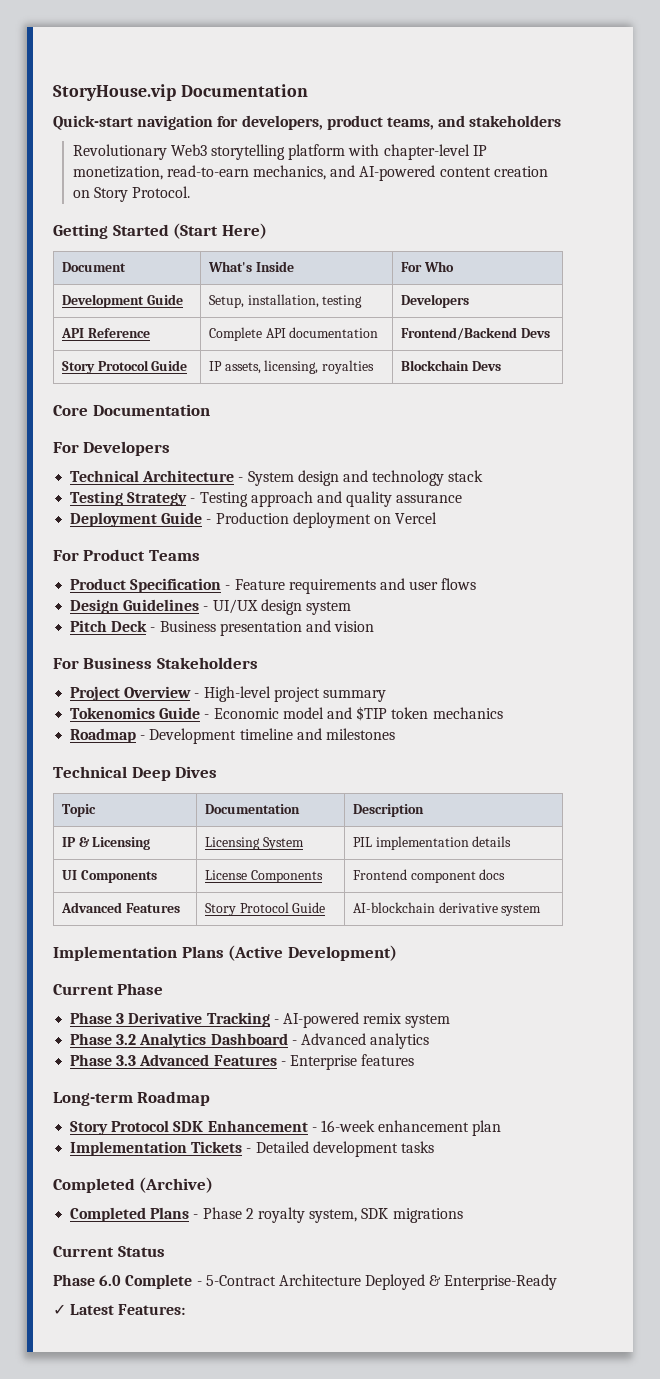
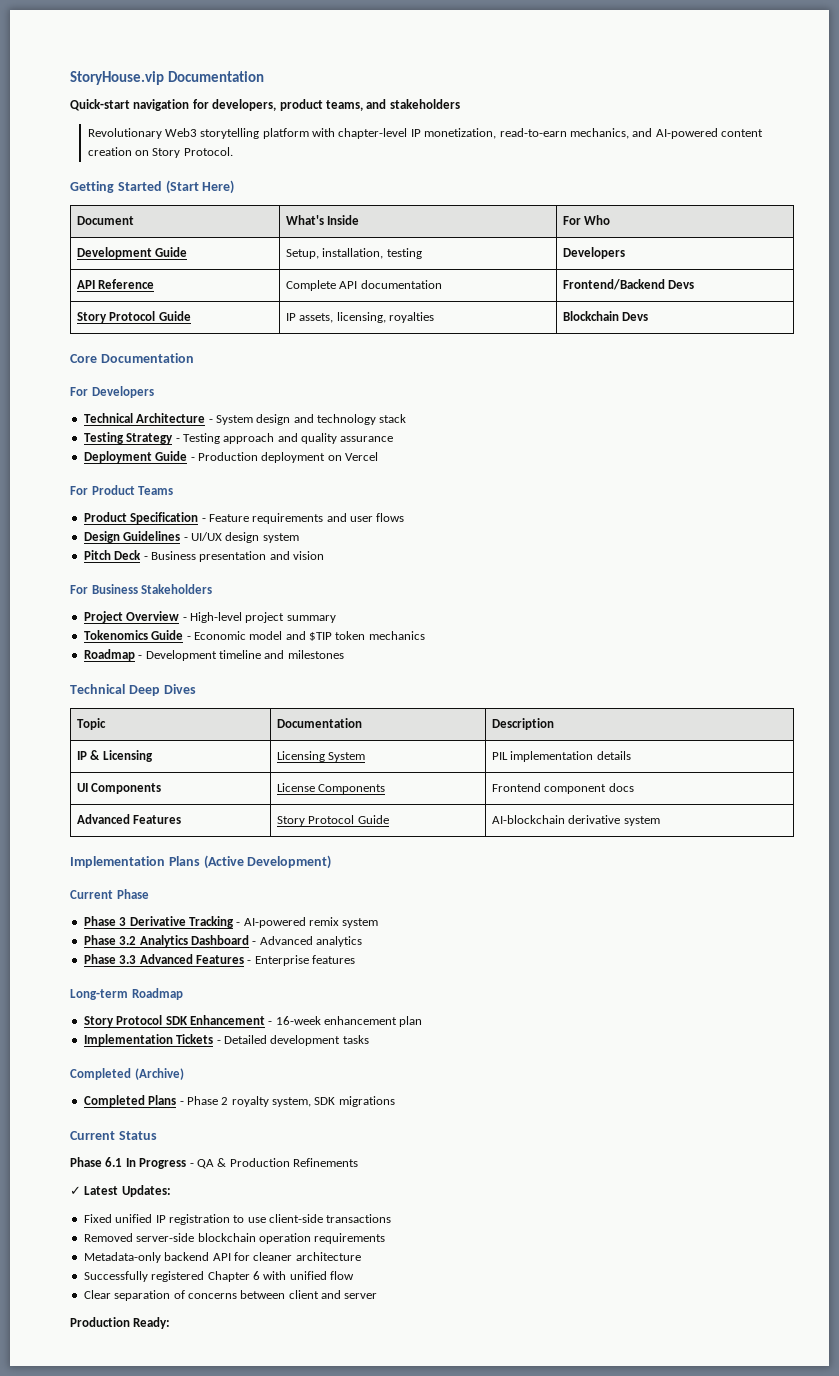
[99,1274,558,1290] [53,1304,186,1315] 6.0 Complete - 5-Contract Architecture Deployed & Enterprise-Ready // ✓ Latest Features: -> [105,1157,358,1169] [70,1185,171,1197] [83,1214,392,1225] [83,1233,386,1244] [83,1252,361,1263] [83,1271,354,1282] [83,1290,378,1301] [70,1317,171,1329] 6.1 In Progress - QA & Production Refinements // ✓ Latest Updates: // Fixed unified IP registration to use client-side transactions // Removed server-side blockchain operation requirements // Metadata-only backend API for cleaner architecture // Successfully registered Chapter 6 with unified flow // Clear separation of concerns between client and server // Production Ready:

